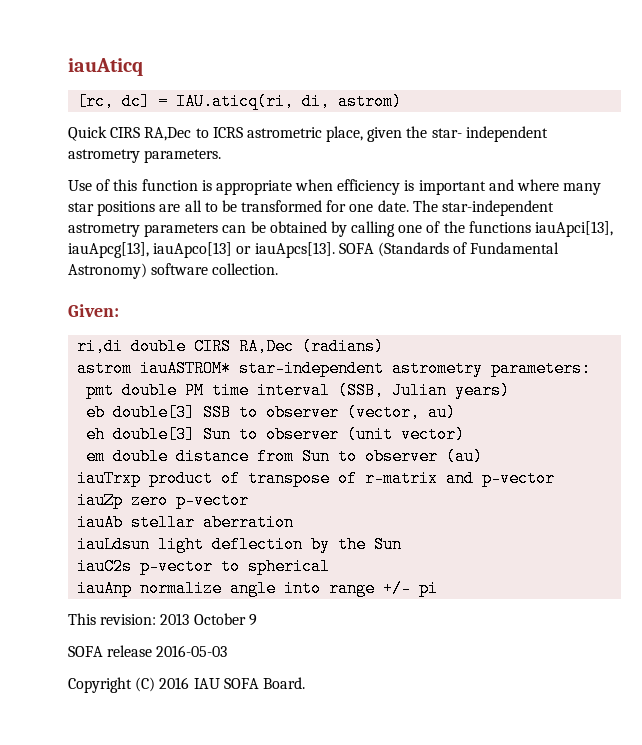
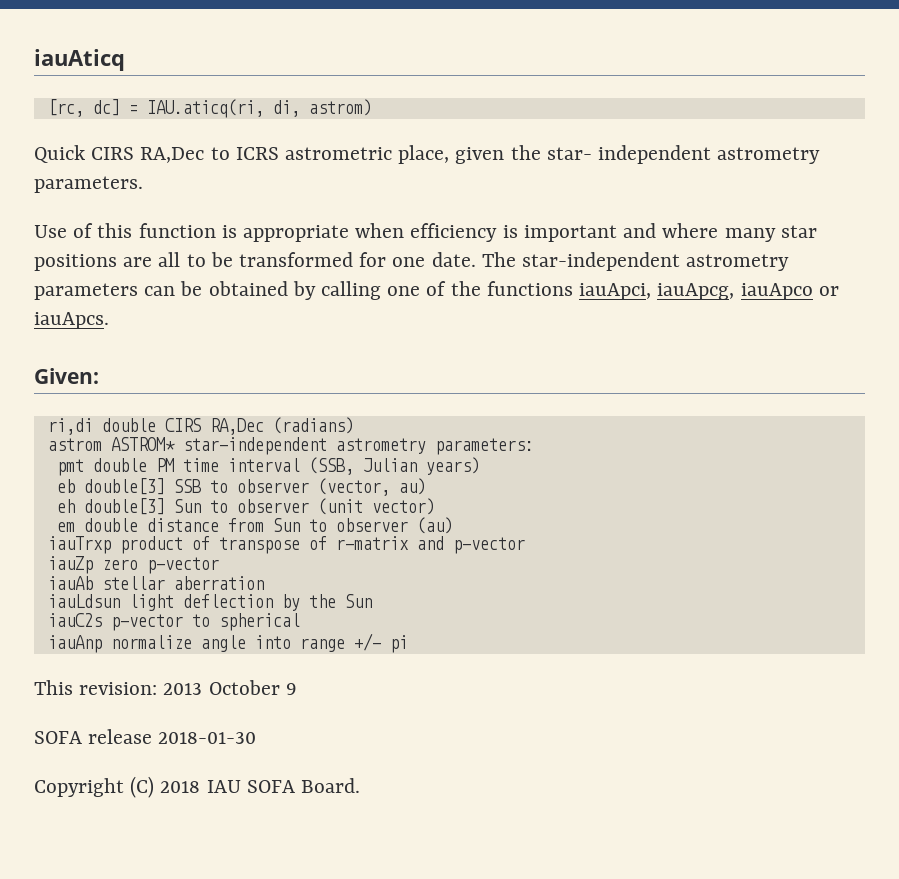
[535,221,614,237] [68,242,560,258] [68,263,279,279] iauApci[13], iauApcg[13], iauApco[13] or iauApcs[13]. SOFA (Standards of Fundamental Astronomy) software collection. -> [579,283,839,300] [34,312,109,329] iauApci, iauApcg, iauApco or iauApcs.
[140,360,232,377] iauASTROM* -> [110,437,175,451] ASTROM*
[156,645,228,657] 2016-05-03 -> [158,732,257,744] 2018-01-30
[159,677,190,689] 2016 -> [160,781,201,793] 2018

